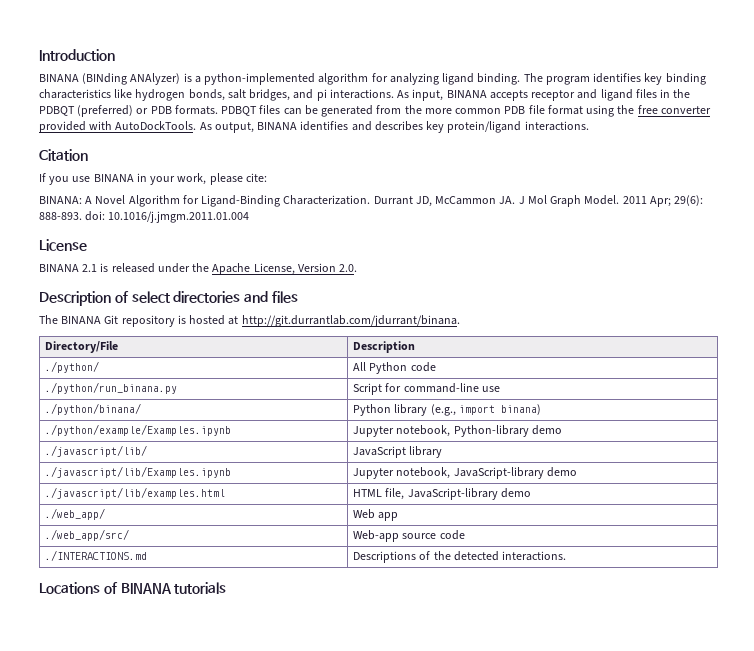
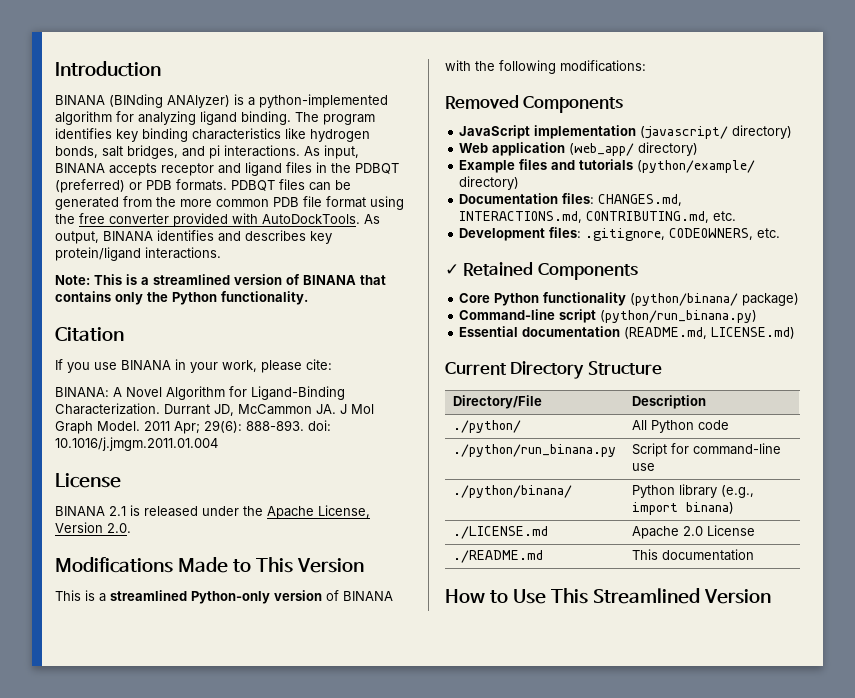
(589, 126) none -> [55,274,386,285] [55,291,308,305] // Note: This is a streamlined version of BINANA that contains only the Python functionality.
[39,291,298,306] [39,315,460,327] Description of select directories and files // The BINANA Git repository is hosted at http://git.durrantlab.com/jdurrant/binana. -> [55,557,364,573] [55,590,393,604] [445,60,646,74] [445,95,624,113] [459,125,793,139] [459,142,699,156] [459,159,756,173] [459,176,520,190] [459,193,683,206] [459,211,737,223] [459,227,781,241] [445,262,638,280] [459,292,800,306] [459,309,758,323] [459,326,796,339] [445,361,662,379] Modifications Made to This Version // This is a streamlined Python-only version of BINANA with the following modifications: // Removed Components // JavaScript implementation (javascript/ directory) // Web application (web_app/ directory) // Example files and tutorials (python/example/ directory) // Documentation files: CHANGES.md, INTERACTIONS.md, CONTRIBUTING.md, etc. // Development files: .gitignore, CODEOWNERS, etc. // ✓ Retained Components // Core Python functionality (python/binana/ package) // Command-line script (python/run_binana.py) // Essential documentation (README.md, LICENSE.md) // Current Directory Structure
[45,424,232,436] [353,425,562,437] [45,445,148,457] [353,446,443,458] [45,466,232,478] [353,467,577,479] [45,487,226,499] [353,488,531,500] [45,508,106,520] [353,509,399,521] [45,529,130,541] [353,530,465,542] [45,550,148,561] [353,551,567,563] [39,582,227,594] ./python/example/Examples.ipynb | Jupyter notebook, Python-library demo // ./javascript/lib/ | JavaScript library // ./javascript/lib/Examples.ipynb | Jupyter notebook, JavaScript-library demo // ./javascript/lib/examples.html | HTML file, JavaScript-library demo // ./web_app/ | Web app // ./web_app/src/ | Web-app source code // ./INTERACTIONS.md | Descriptions of the detected interactions. // Locations of BINANA tutorials -> [452,526,548,539] [631,525,755,539] [452,550,543,563] [631,549,754,561] [445,588,771,604] ./LICENSE.md | Apache 2.0 License // ./README.md | This documentation // How to Use This Streamlined Version

